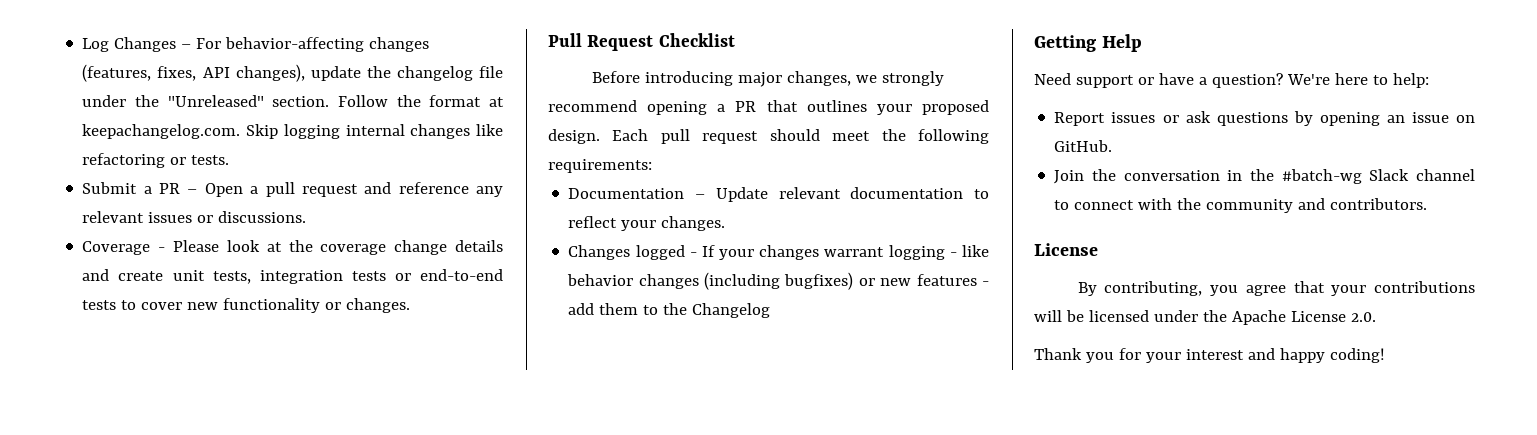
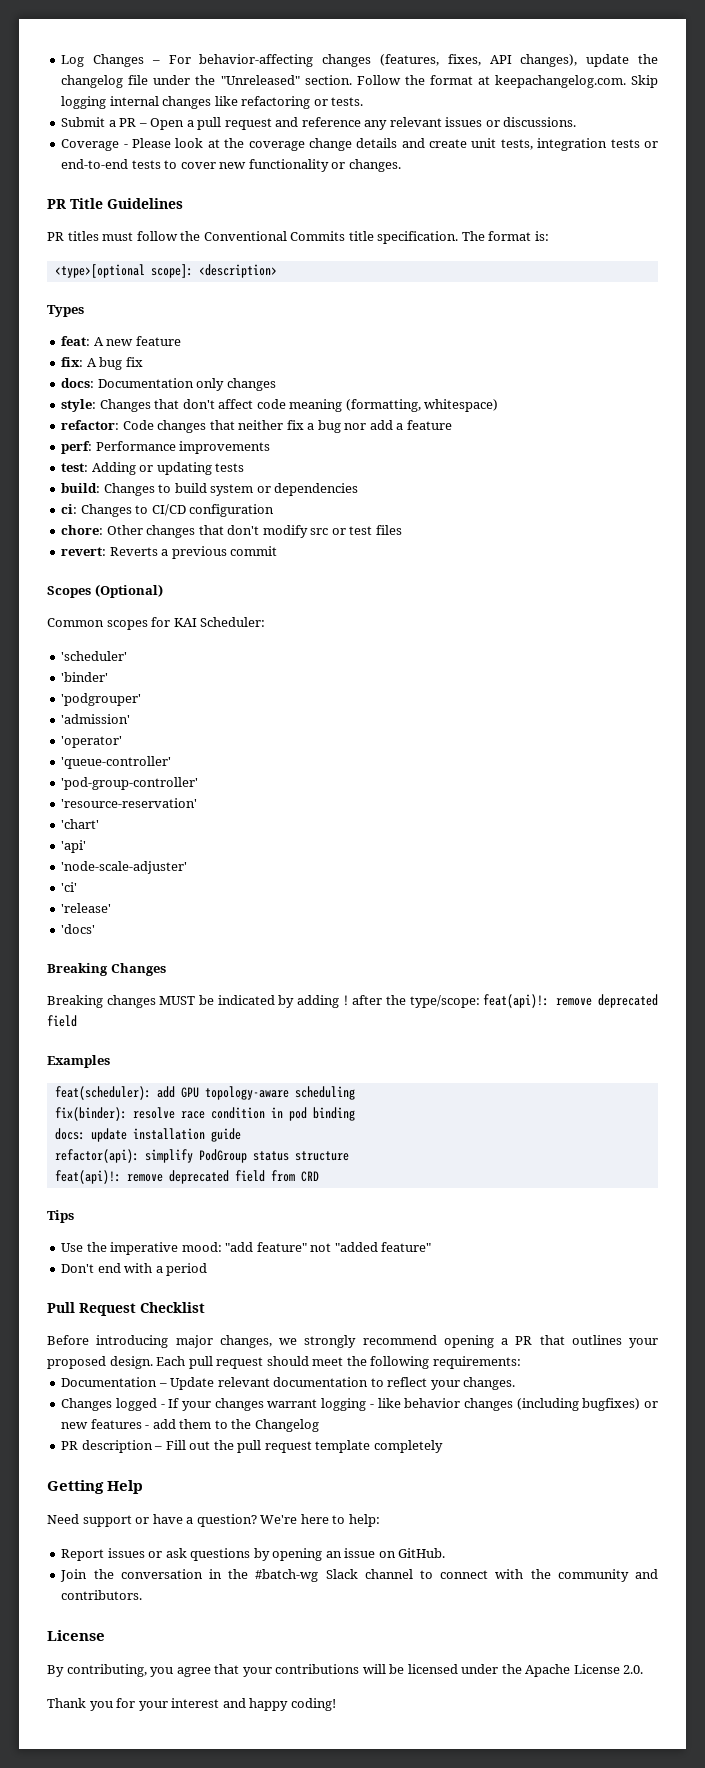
(411, 305) none -> [47,198,183,209] [47,231,549,244] [54,264,277,278] [47,305,84,317] [61,336,181,346] [61,357,143,370] [61,378,276,391] [61,399,499,412] [61,420,452,433] [61,441,271,454] [61,462,245,475] [61,483,359,496] [61,504,275,517] [61,525,402,538] [61,546,278,559] [47,584,163,598] [47,617,266,630] [61,651,128,661] [61,672,109,682] [61,693,142,706] [61,714,131,724] [61,736,123,748] [61,756,172,769] [61,777,199,790] [61,798,198,808] [61,819,100,829] [61,840,87,853] [61,861,188,874] [61,882,78,892] [61,903,112,913] [61,924,96,934] [47,963,166,976] [47,994,658,1008] [47,1015,77,1027] [47,1055,110,1068] [54,1086,355,1100] [54,1107,355,1121] [54,1128,241,1142] [54,1149,349,1163] [54,1170,319,1184] [47,1210,74,1223] [61,1242,432,1255] [61,1263,208,1276] // PR Title Guidelines // PR titles must follow the Conventional Commits title specification. The format is: // <type>[optional scope]: <description> // Types // feat: A new feature // fix: A bug fix // docs: Documentation only changes // style: Changes that don't affect code meaning (formatting, whitespace) // refactor: Code changes that neither fix a bug nor add a feature // perf: Performance improvements // test: Adding or updating tests // build: Changes to build system or dependencies // ci: Changes to CI/CD configuration // chore: Other changes that don't modify src or test files // revert: Reverts a previous commit // Scopes (Optional) // Common scopes for KAI Scheduler: // 'scheduler' // 'binder' // 'podgrouper' // 'admission' // 'operator' // 'queue-controller' // 'pod-group-controller' // 'resource-reservation' // 'chart' // 'api' // 'node-scale-adjuster' // 'ci' // 'release' // 'docs' // Breaking Changes // Breaking changes MUST be indicated by adding ! after the type/scope: feat(api)!: remove deprecated field // Examples // feat(scheduler): add GPU topology-aware scheduling // fix(binder): resolve race condition in pod binding // docs: update installation guide // refactor(api): simplify PodGroup status structure // feat(api)!: remove deprecated field from CRD // Tips // Use the imperative mood: "add feature" not "added feature" // Don't end with a period
(771, 310) none -> [61,1440,443,1453] // PR description – Fill out the pull request template completely

